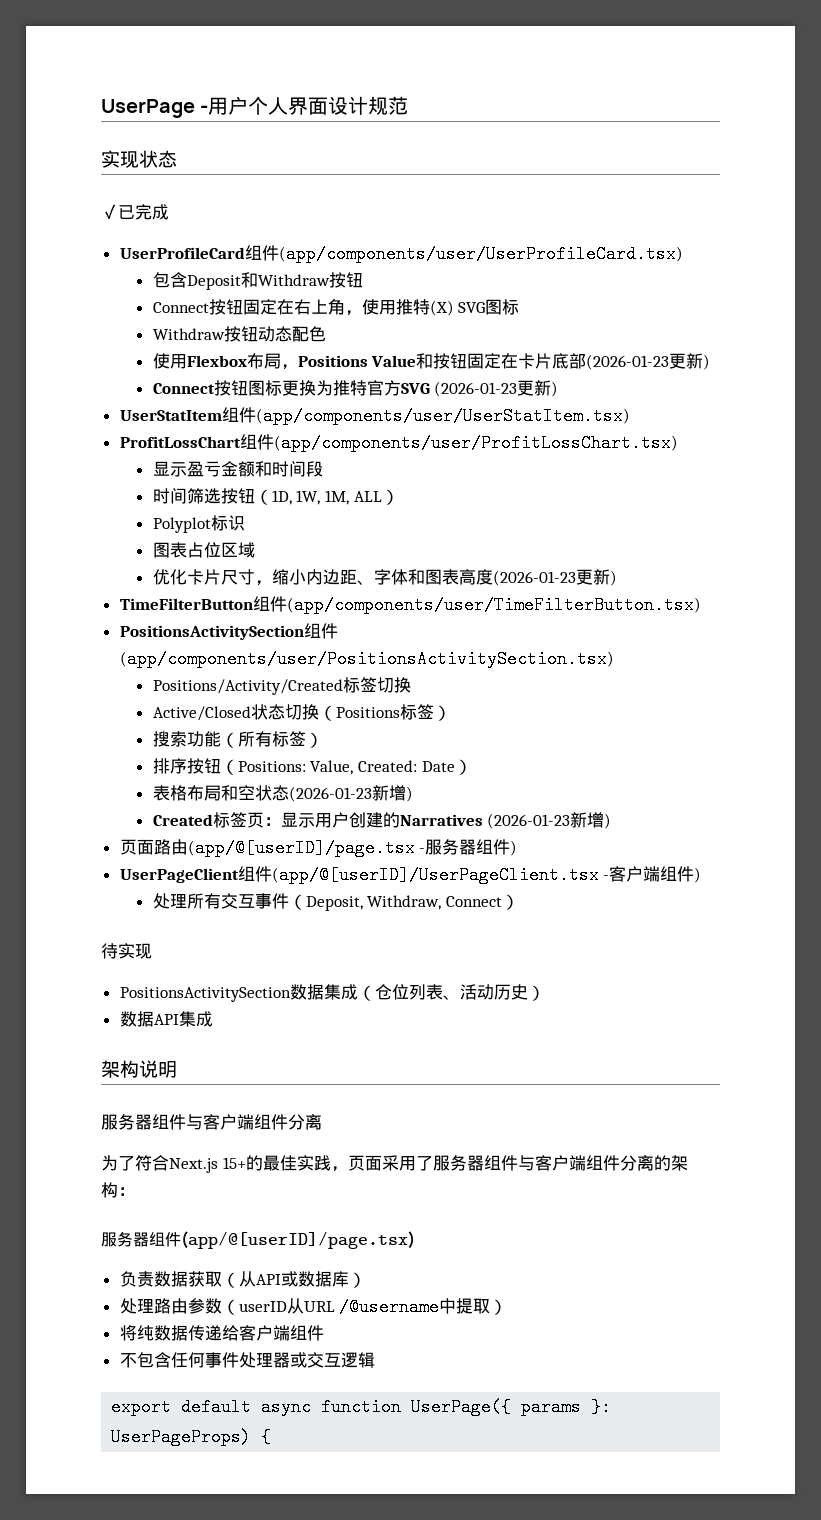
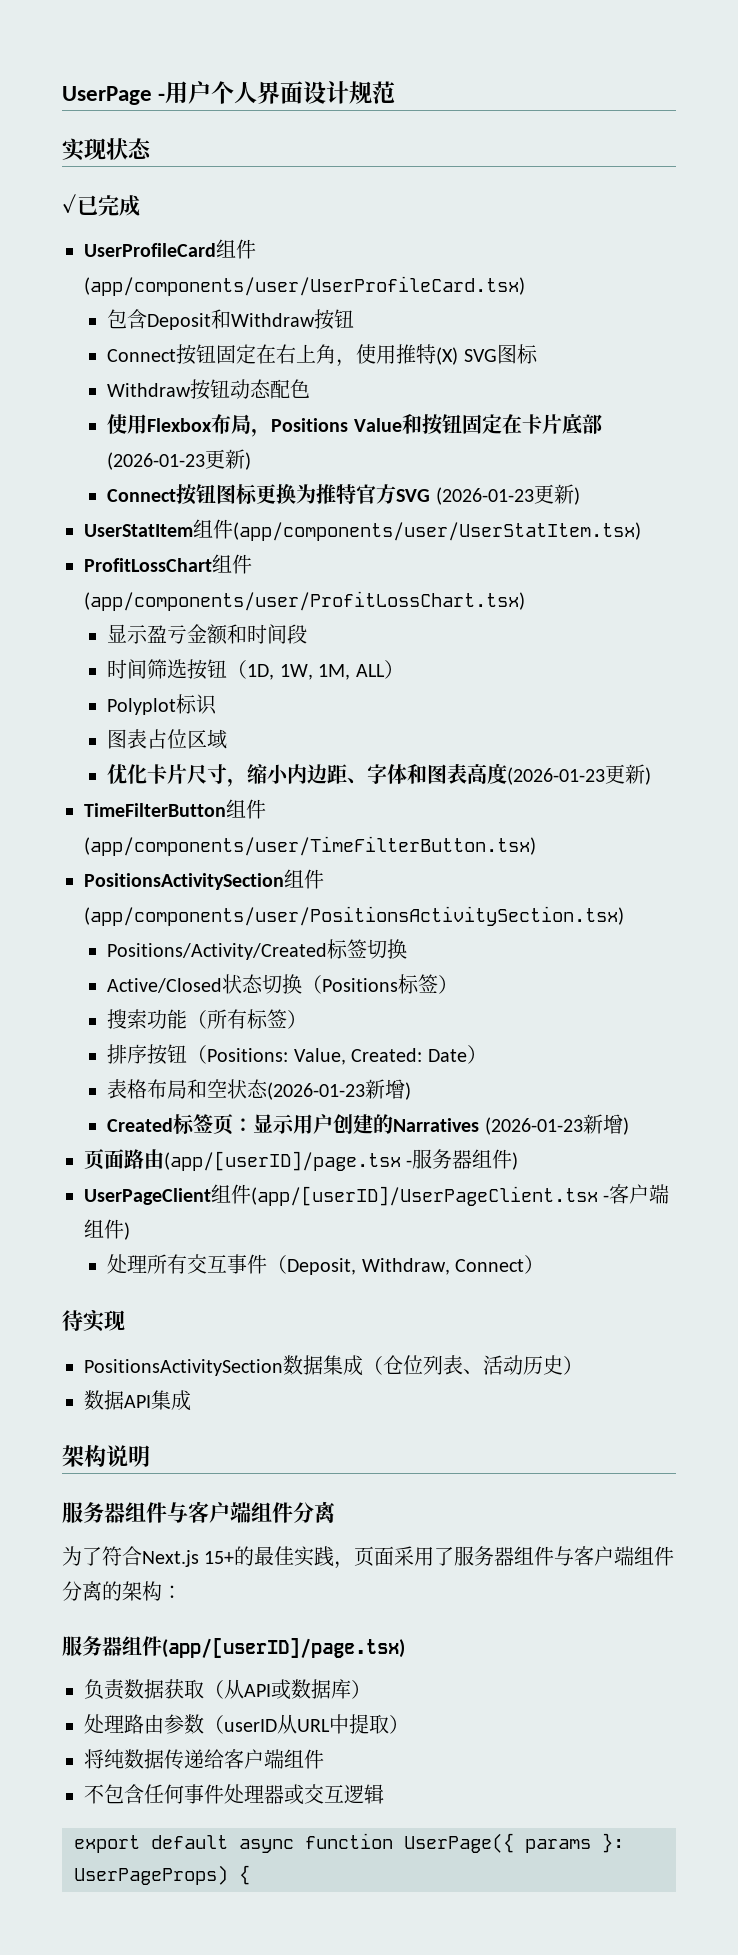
[187,839,415,857] (app/@[userID]/page.tsx -> [164,1151,401,1171] (app/[userID]/page.tsx
[271,866,599,884] (app/@[userID]/UserPageClient.tsx -> [251,1186,598,1206] (app/[userID]/UserPageClient.tsx
[181,1231,415,1249] (app/@[userID]/page.tsx) -> [162,1638,405,1658] (app/[userID]/page.tsx)
[339,1298,440,1316] /@username -> (330, 1725) none

